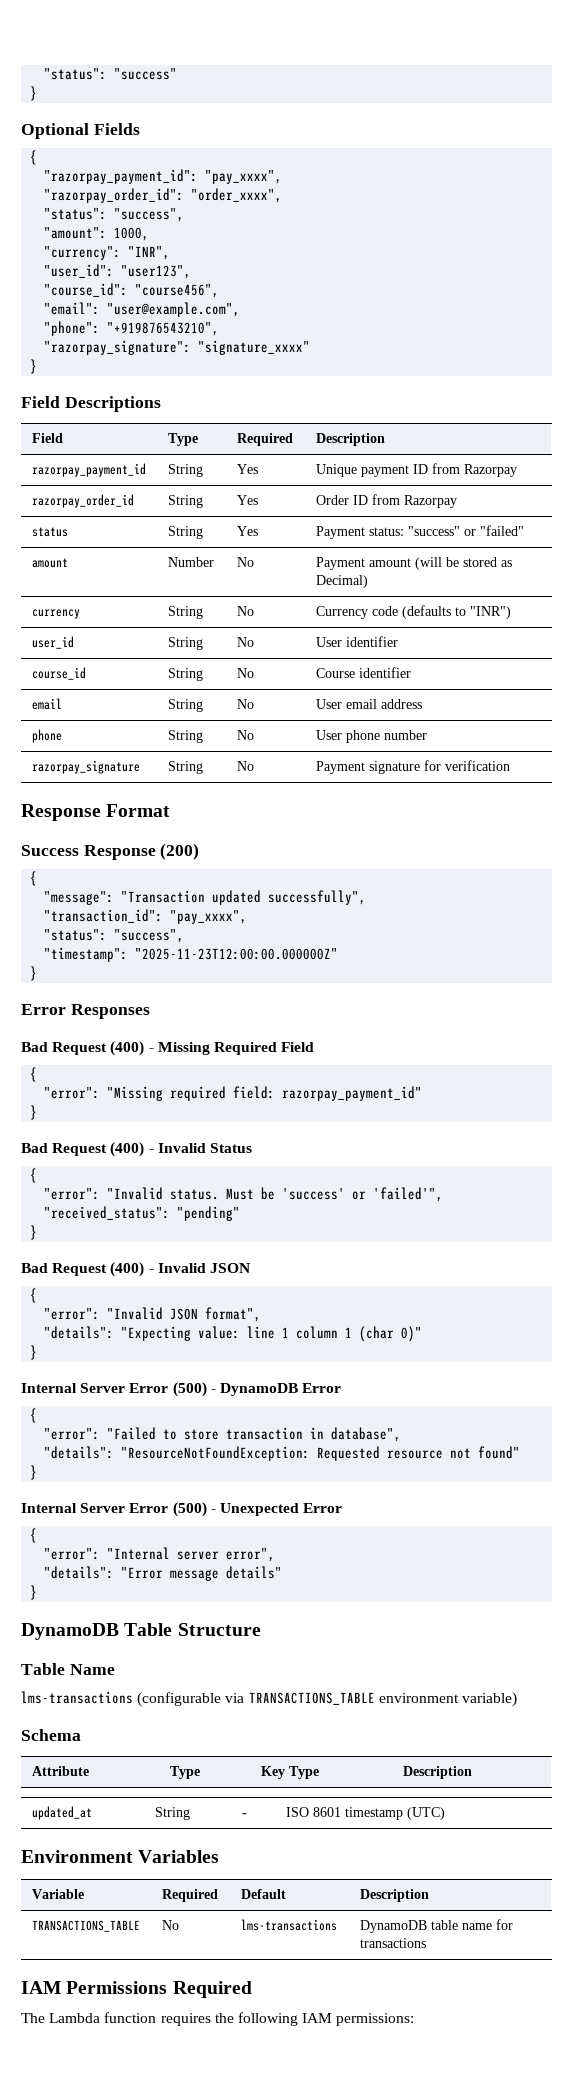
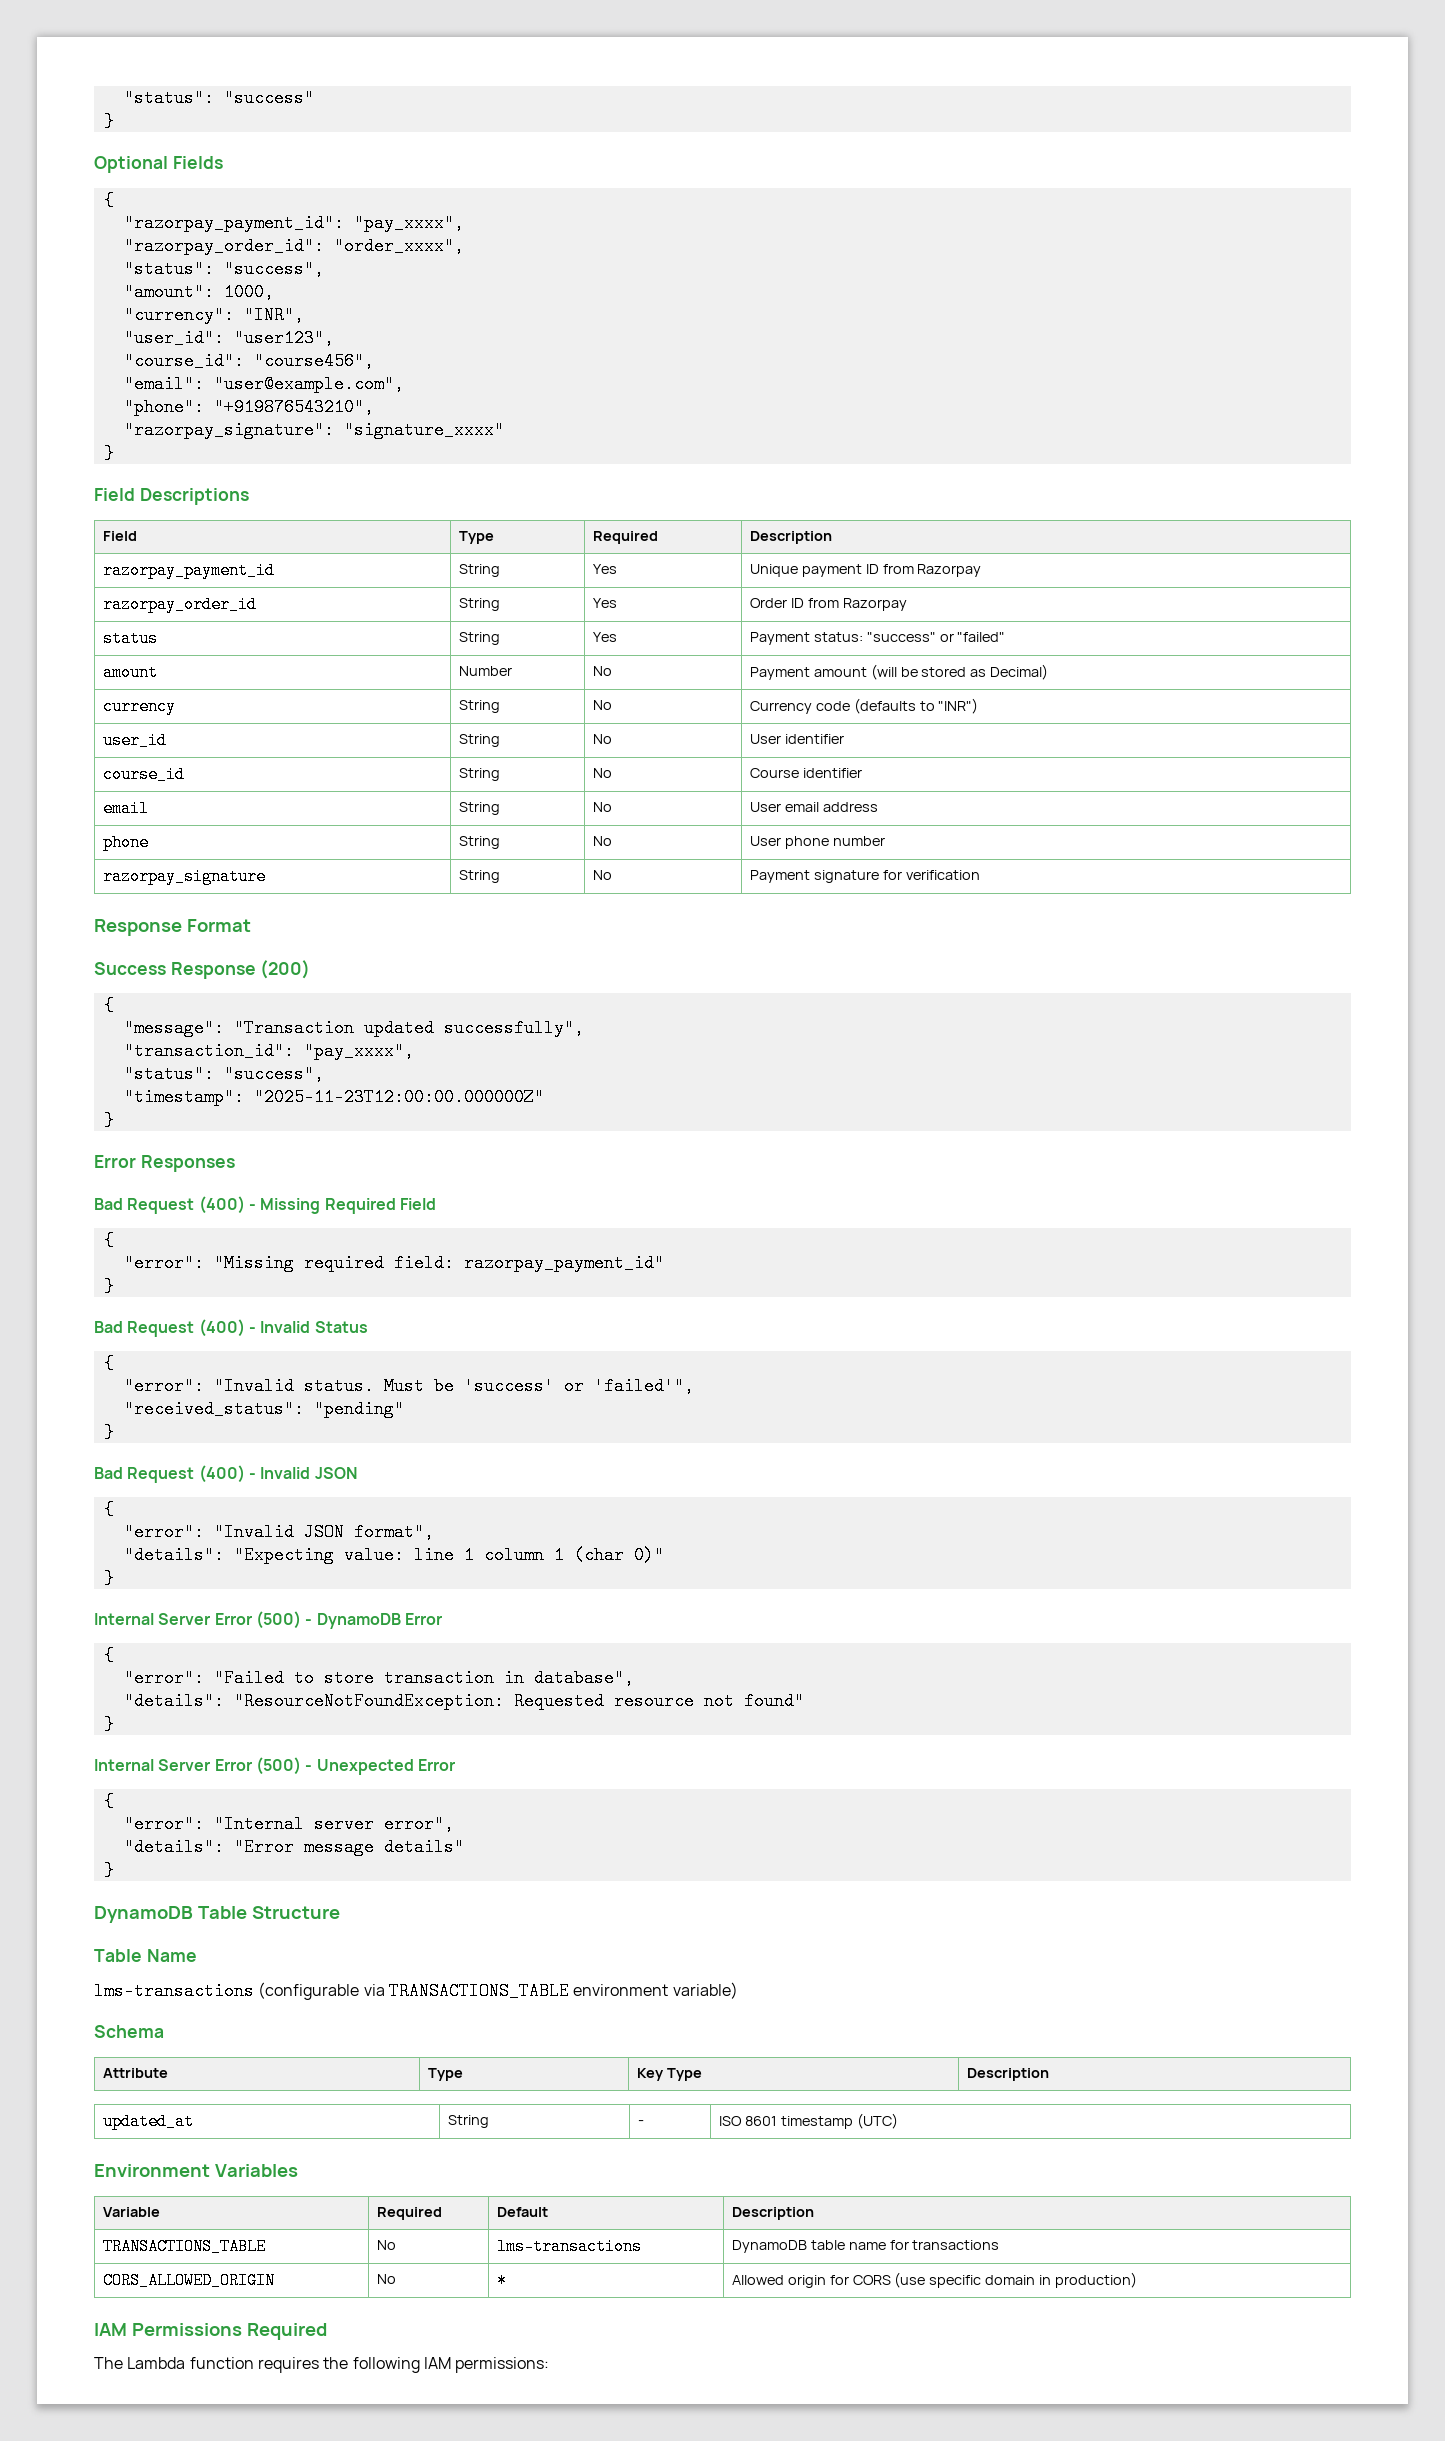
(426, 1943) none -> [102,2272,275,2289] [376,2274,396,2284] [496,2272,507,2289] [731,2272,1138,2288] // CORS_ALLOWED_ORIGIN | No | * | Allowed origin for CORS (use specific domain in production)

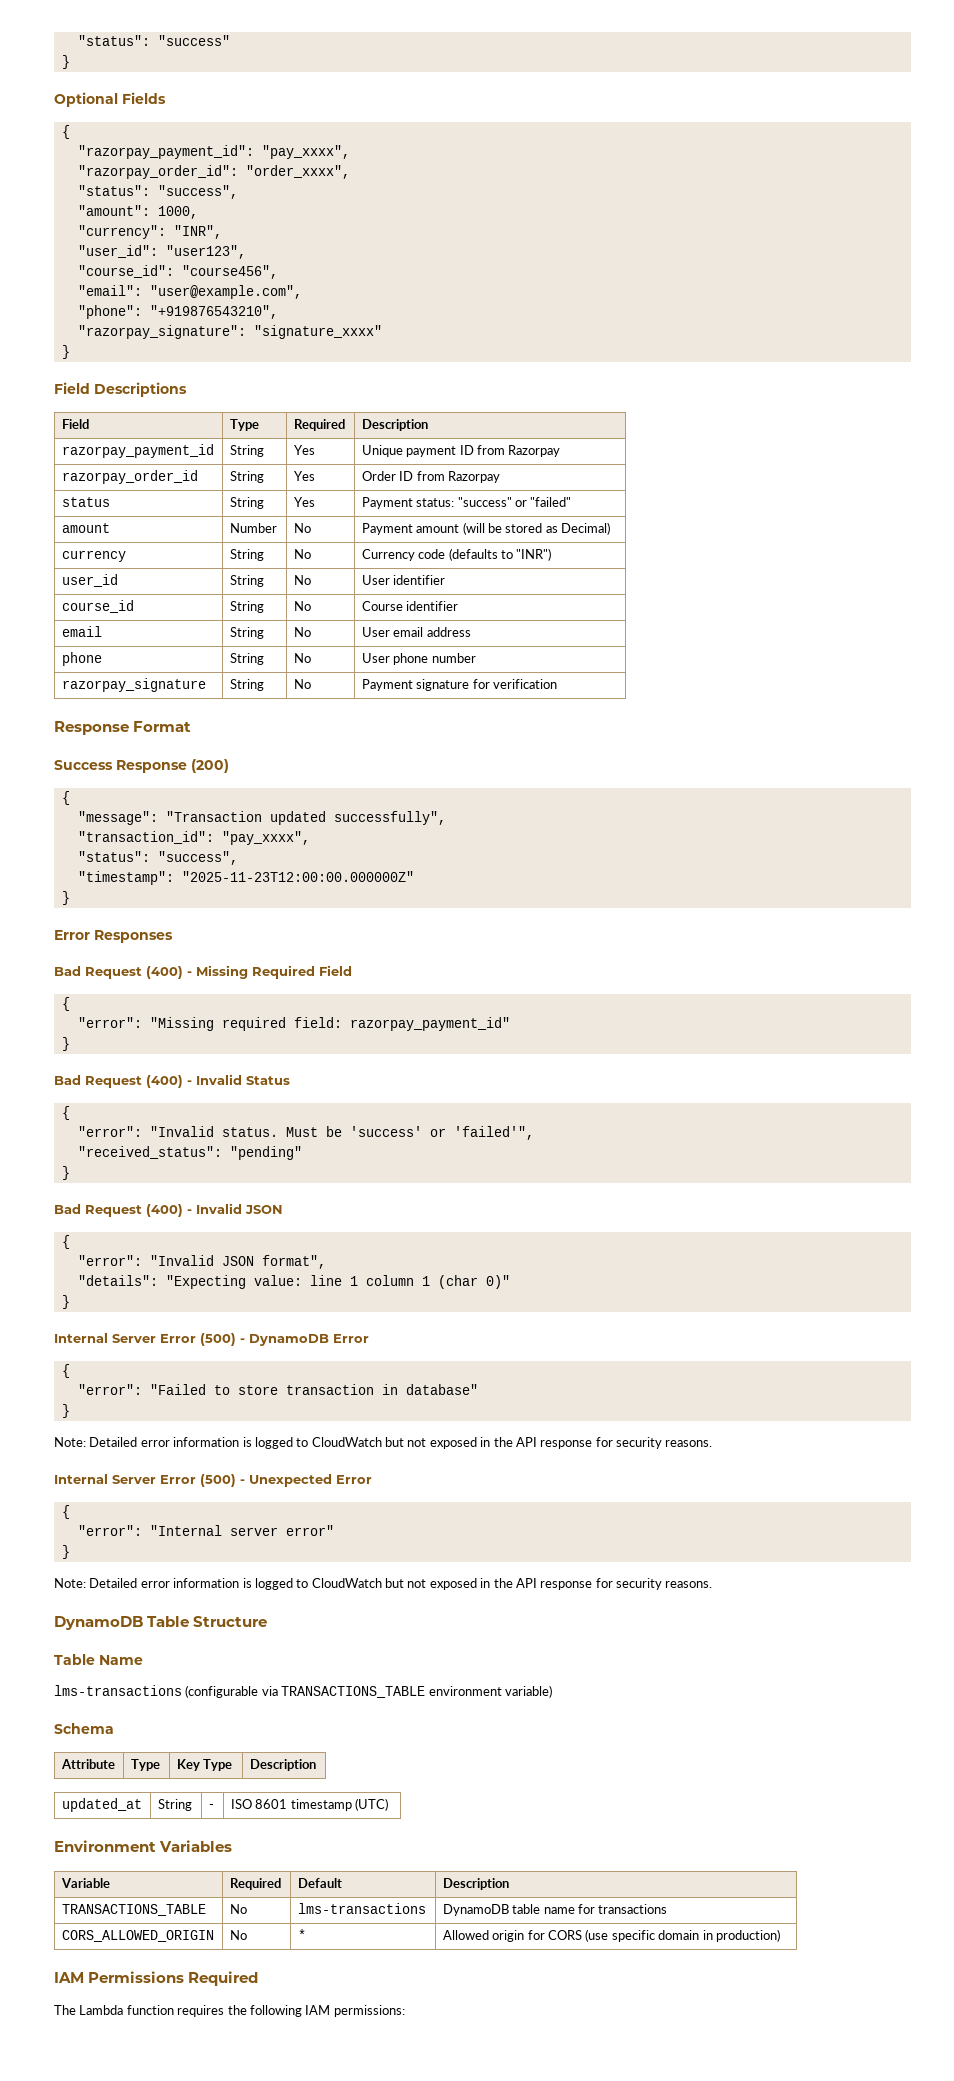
[533,1669,634,1687] [123,1692,804,1710] [103,1715,114,1733] database", // "details": "ResourceNotFoundException: Requested resource not found" // } -> [405,1384,478,1395] [61,1404,70,1418] [54,1437,713,1449] database" // } // Note: Detailed error information is logged to CloudWatch but not exposed in the API response for security reasons.
[383,1815,454,1833] [123,1838,464,1856] [103,1861,114,1879] error", // "details": "Error message details" // } -> [285,1525,334,1536] [61,1545,70,1559] [54,1578,713,1590] error" // } // Note: Detailed error information is logged to CloudWatch but not exposed in the API response for security reasons.

